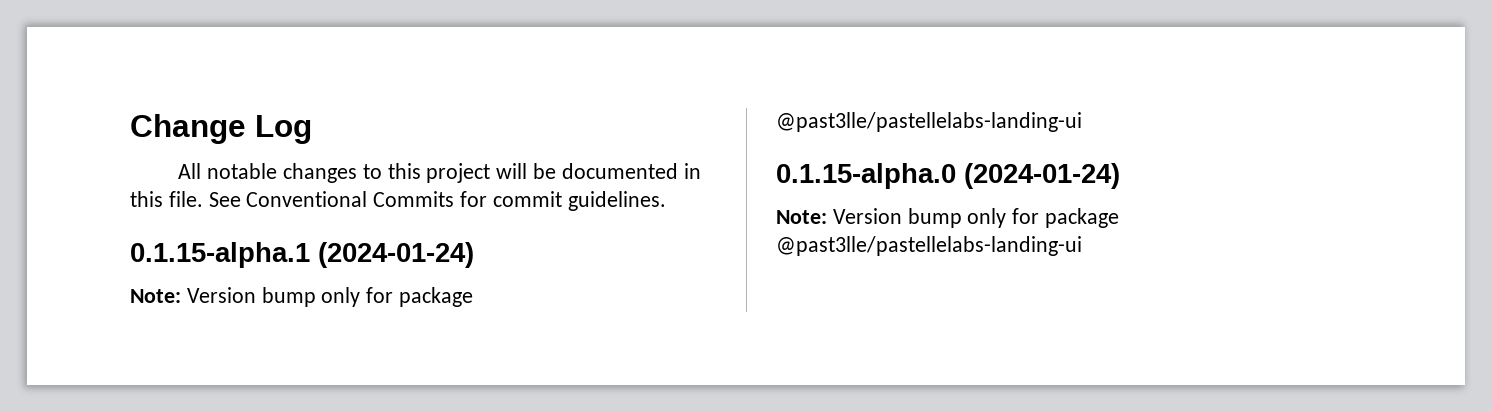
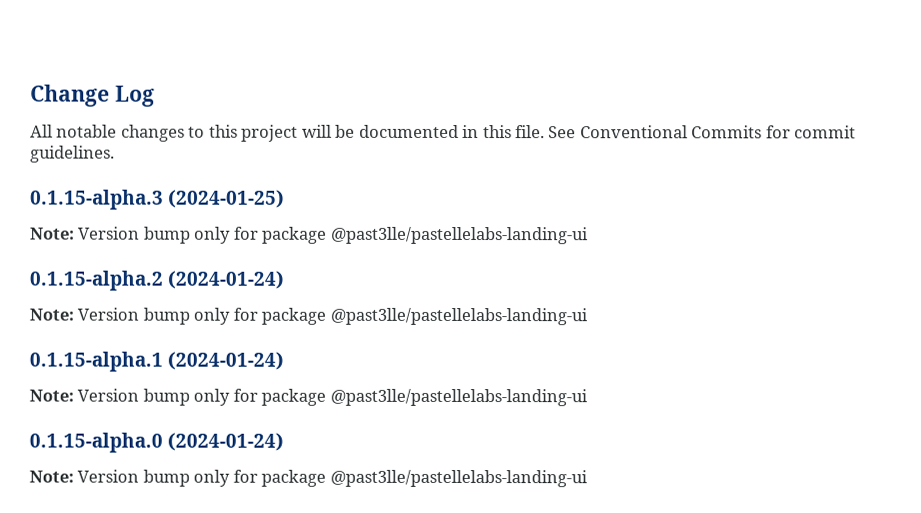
(666, 201) none -> [30,189,286,210] [30,226,589,245] [29,270,285,291] [29,307,588,326] // 0.1.15-alpha.3 (2024-01-25) // Note: Version bump only for package @past3lle/pastellelabs-landing-ui // 0.1.15-alpha.2 (2024-01-24) // Note: Version bump only for package @past3lle/pastellelabs-landing-ui

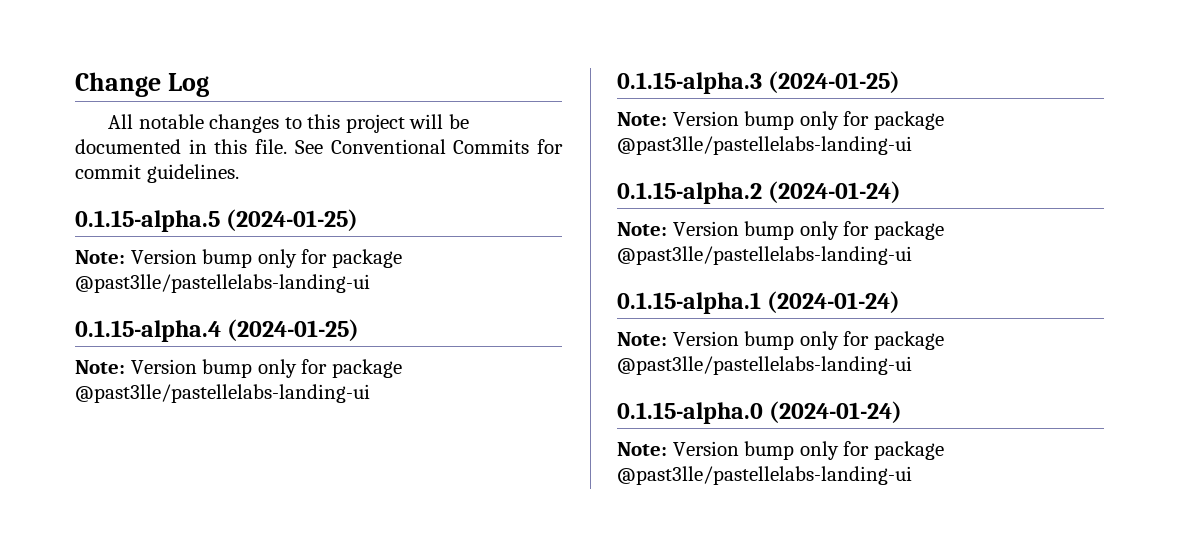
(115, 154) none -> [75,209,359,232] [75,249,402,268] [75,274,370,293] [75,319,360,342] [75,359,402,378] [75,384,370,403] // 0.1.15-alpha.5 (2024-01-25) // Note: Version bump only for package @past3lle/pastellelabs-landing-ui // 0.1.15-alpha.4 (2024-01-25) // Note: Version bump only for package @past3lle/pastellelabs-landing-ui

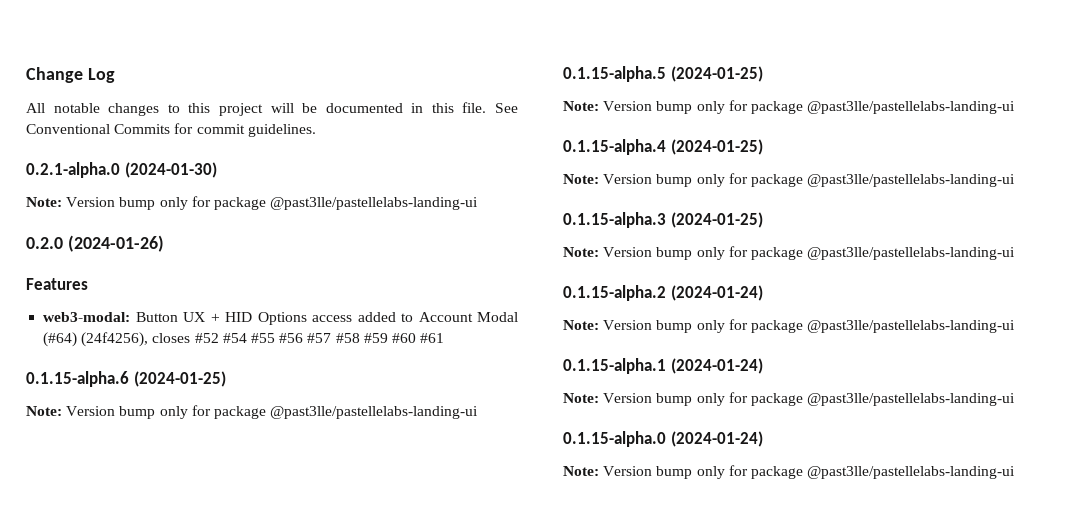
(239, 173) none -> [26,162,217,178] [26,196,479,210] [26,235,164,252] [26,278,88,290] [43,312,518,325] [43,332,445,347] [26,371,226,387] [26,405,479,419] // 0.2.1-alpha.0 (2024-01-30) // Note: Version bump only for package @past3lle/pastellelabs-landing-ui // 0.2.0 (2024-01-26) // Features // web3-modal: Button UX + HID Options access added to Account Modal (#64) (24f4256), closes #52 #54 #55 #56 #57 #58 #59 #60 #61 // 0.1.15-alpha.6 (2024-01-25) // Note: Version bump only for package @past3lle/pastellelabs-landing-ui

